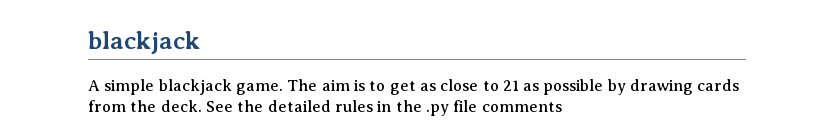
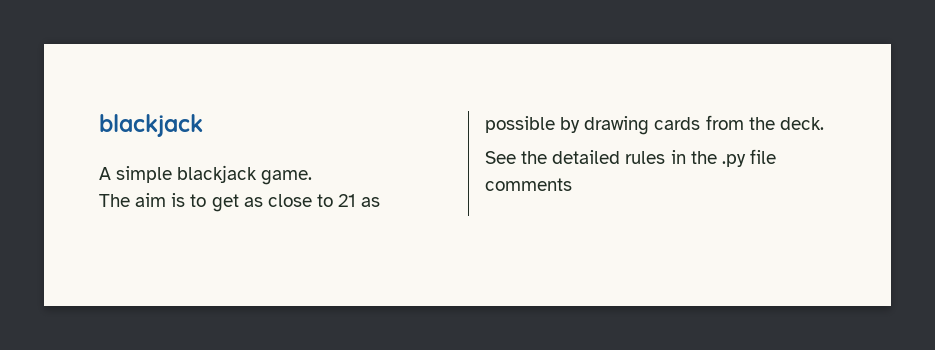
(283, 89) none -> (313, 177) //
(202, 106) none -> (824, 123) //

